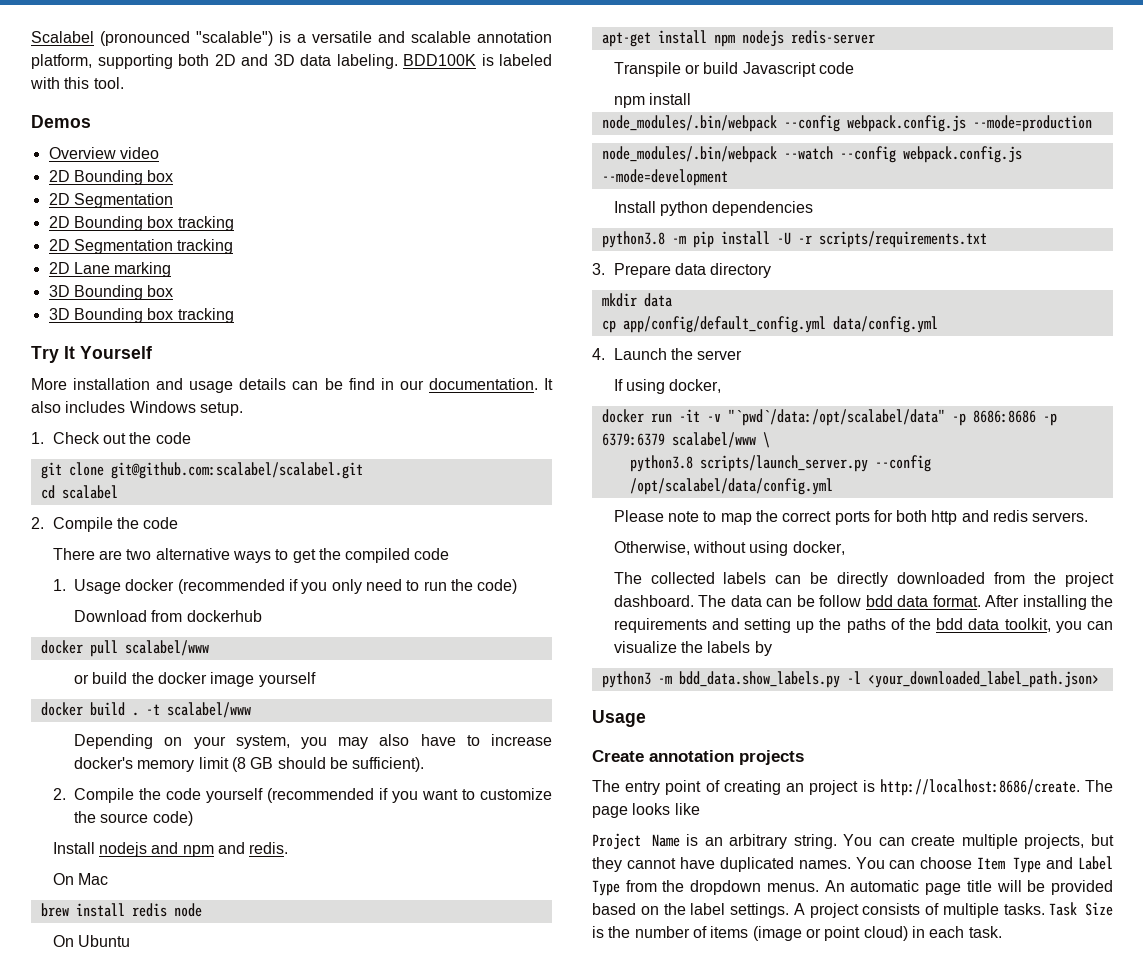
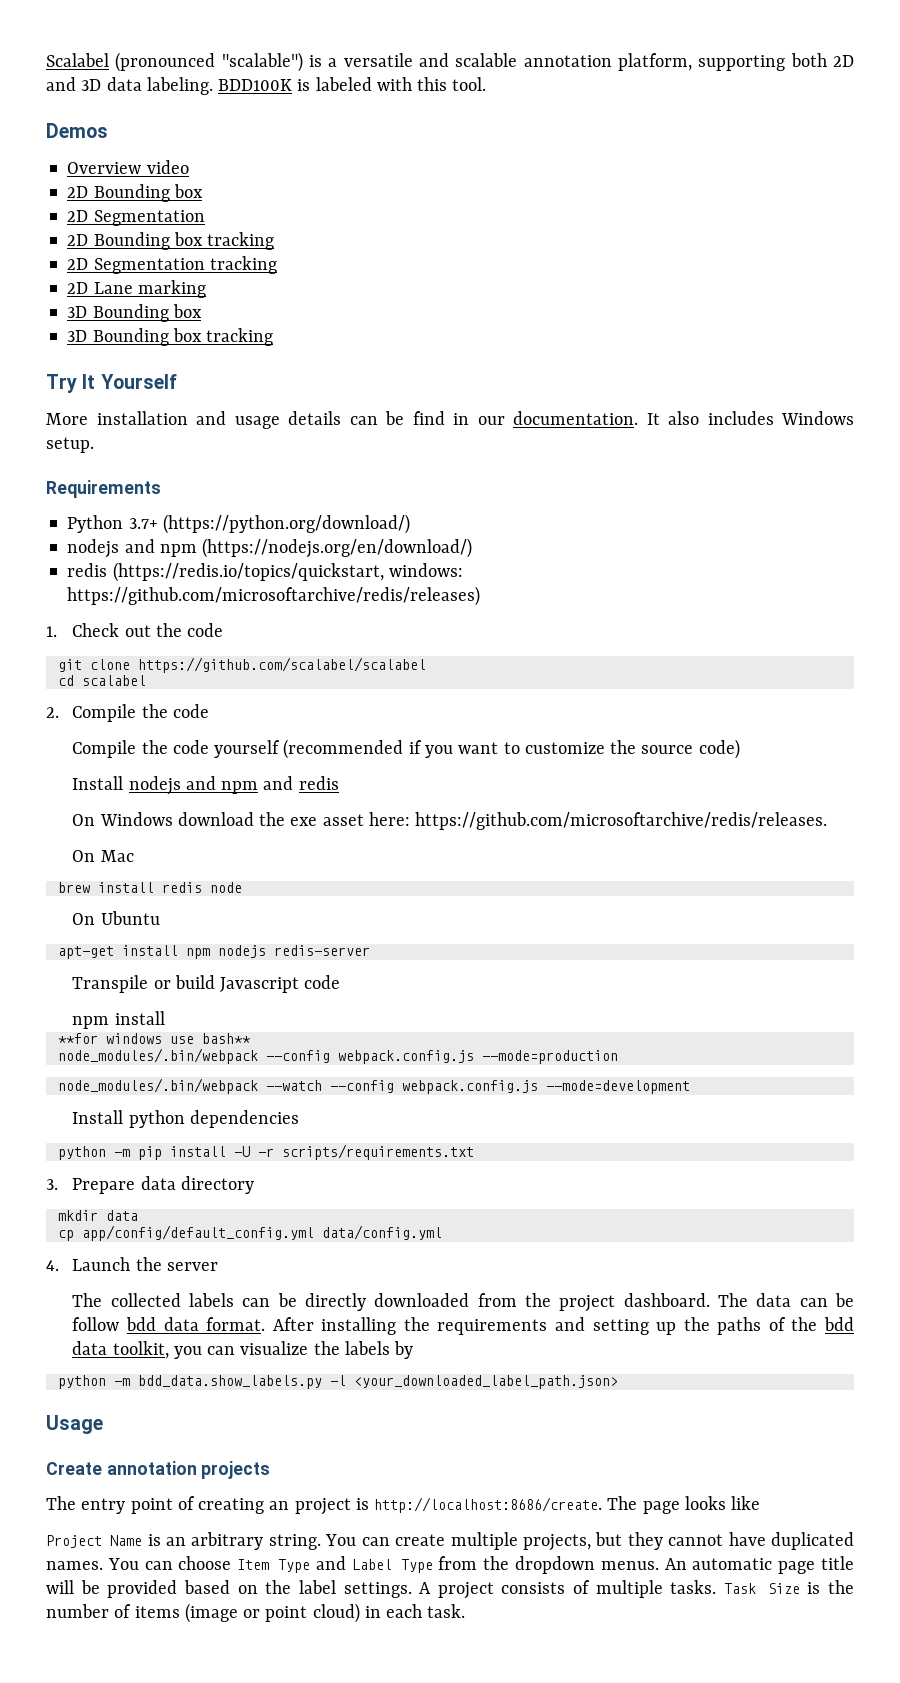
(243, 409) none -> [46,480,161,498] [67,514,410,534] [67,538,473,558] [67,562,463,582] [67,586,481,606] // Requirements // Python 3.7+ (https://python.org/download/) // nodejs and npm (https://nodejs.org/en/download/) // redis (https://redis.io/topics/quickstart, windows: https://github.com/microsoftarchive/redis/releases)
[110,462,363,479] git@github.com:scalabel/scalabel.git -> [137,657,426,673] https://github.com/scalabel/scalabel
[52,548,450,563] [52,579,518,594] [74,610,262,622] [40,640,209,657] [74,672,316,687] [40,702,251,718] [74,734,552,749] [74,757,425,772] [52,788,66,800] There are two alternative ways to get the compiled code // 1. Usage docker (recommended if you only need to run the code) // Download from dockerhub // docker pull scalabel/www // or build the docker image yourself // docker build . -t scalabel/www // Depending on your system, you may also have to increase docker's memory limit (8 GB should be sufficient). // 2. -> (209, 711) none
[249,842,289,854] redis. -> [298,776,339,790] [72,812,828,830] redis // On Windows download the exe asset here: https://github.com/microsoftarchive/redis/releases.
(691, 99) none -> [57,1033,251,1044] // **for windows use bash**
[601,231,665,248] python3.8 -> [57,1146,106,1160] python
[613,379,722,394] [601,409,1057,426] [601,432,770,448] [629,455,931,472] [629,478,833,495] [613,510,1089,525] [613,541,845,556] // If using docker, // docker run -it -v "`pwd`/data:/opt/scalabel/data" -p 8686:8686 -p 6379:6379 scalabel/www \ // python3.8 scripts/launch_server.py --config /opt/scalabel/data/config.yml // Please note to map the correct ports for both http and redis servers. // Otherwise, without using docker, -> (218, 1266) none
[601,671,651,688] python3 -> [57,1375,106,1389] python

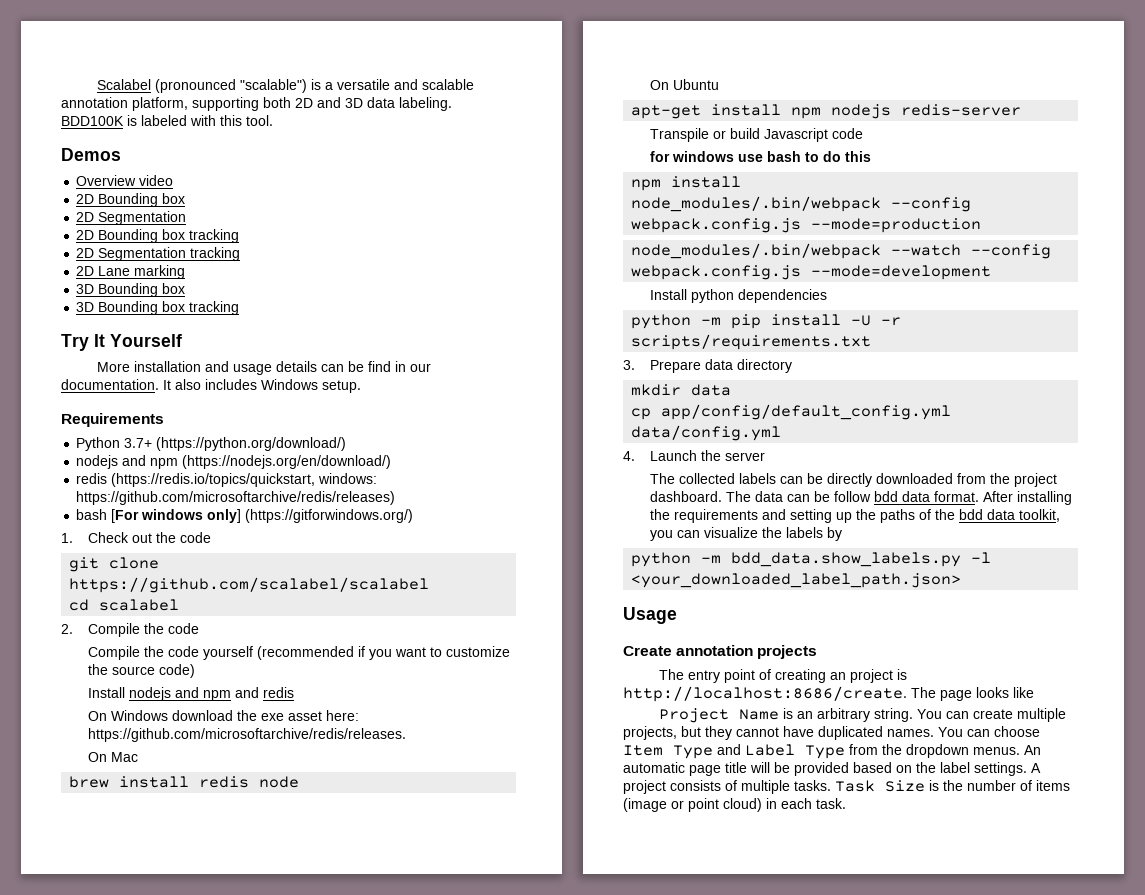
(481, 596) none -> [76,509,414,523] // bash [For windows only] (https://gitforwindows.org/)
[72,1011,165,1029] [57,1033,251,1044] npm install // **for windows use bash** -> [650,151,872,162] [631,176,742,191] for windows use bash to do this // npm install

